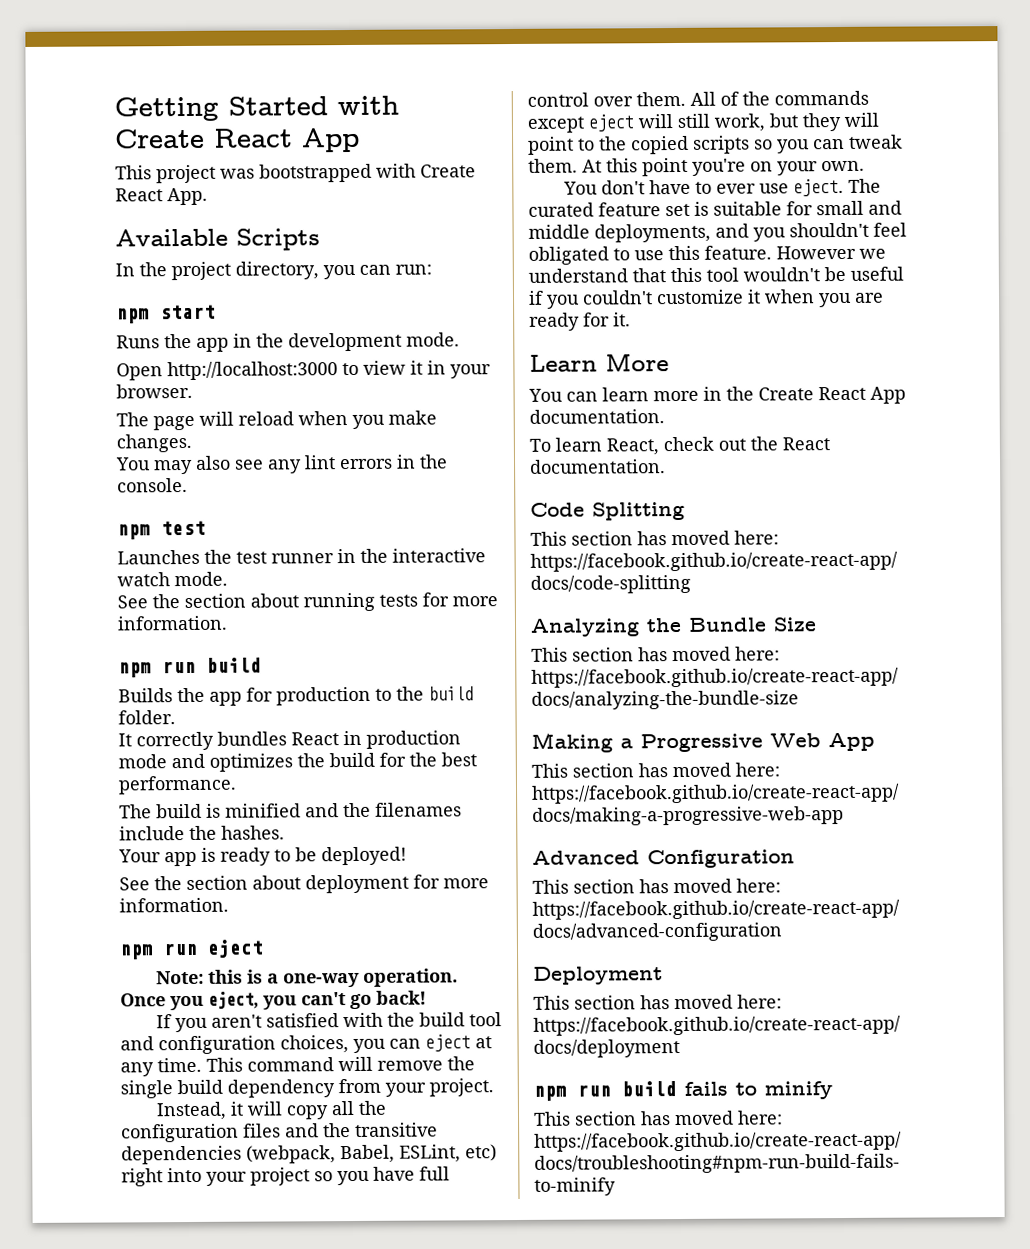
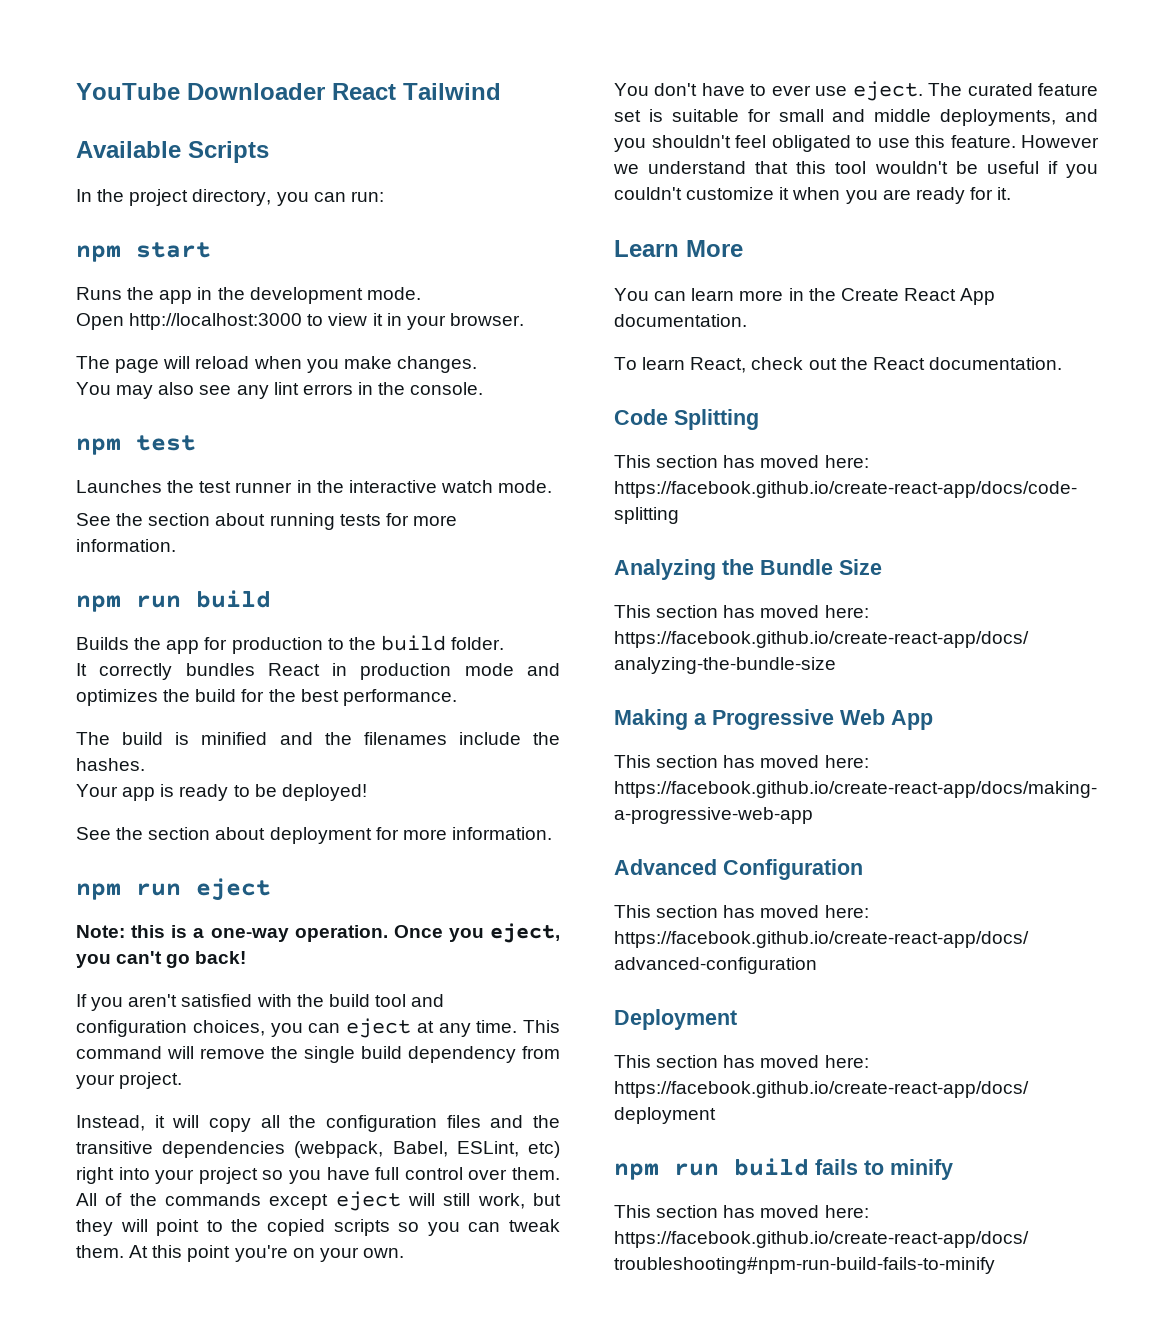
[114,95,399,122] [114,127,360,153] [115,163,476,184] [115,187,208,206] Getting Started with Create React App // This project was bootstrapped with Create React App. -> [76,83,501,100] YouTube Downloader React Tailwind

